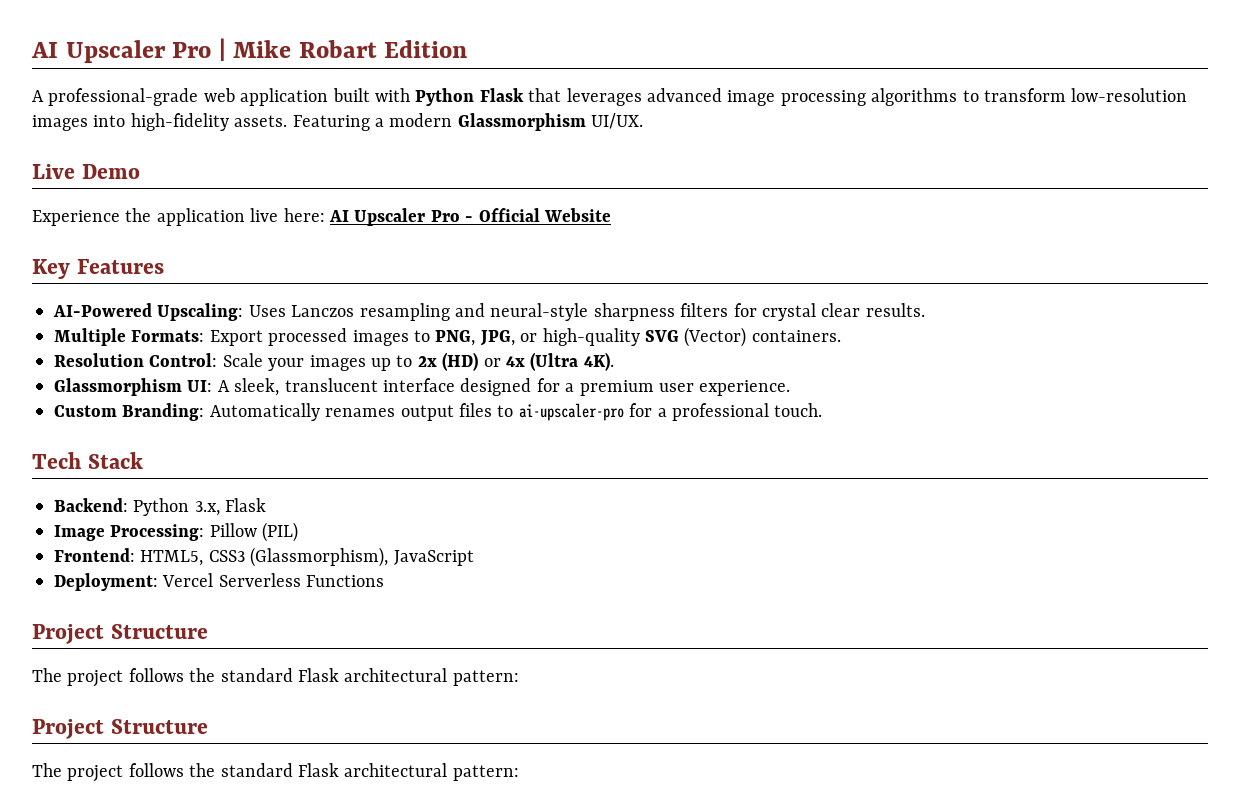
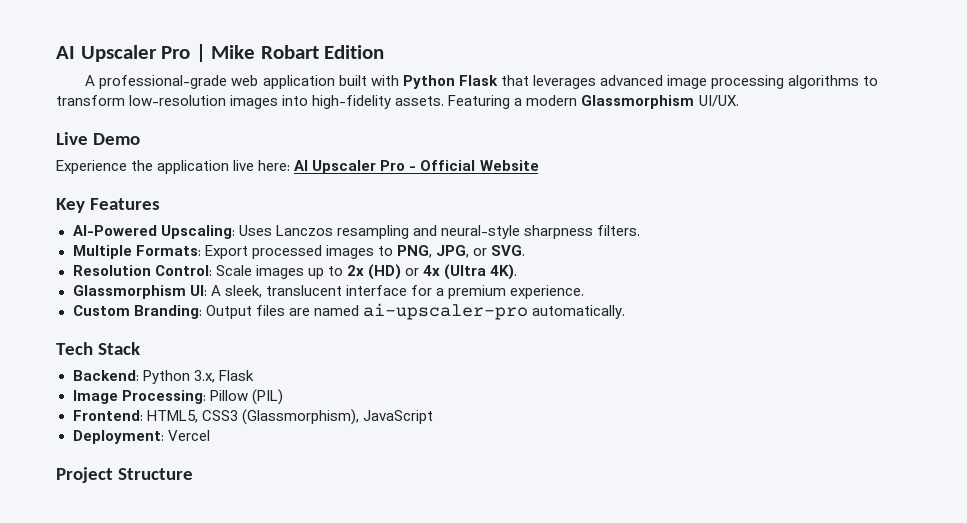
[680,303,925,321] filters for crystal clear results. -> [596,225,640,236] filters.
[542,327,841,347] high-quality SVG (Vector) containers. -> [490,245,525,256] SVG.
[268,358,305,371] your -> (252, 270) none
[460,378,532,396] designed -> (407, 290) none
[658,383,694,392] user -> (506, 292) none
[209,403,823,421] Automatically renames output files to ai-upscaler-pro for a professional touch. -> [205,303,625,320] Output files are named ai-upscaler-pro automatically.
[218,573,385,587] [32,624,208,644] [32,668,519,687] [32,719,208,739] [32,763,519,782] Serverless Functions // Project Structure // The project follows the standard Flask architectural pattern: // Project Structure // The project follows the standard Flask architectural pattern: -> [56,467,194,483] // Project Structure

